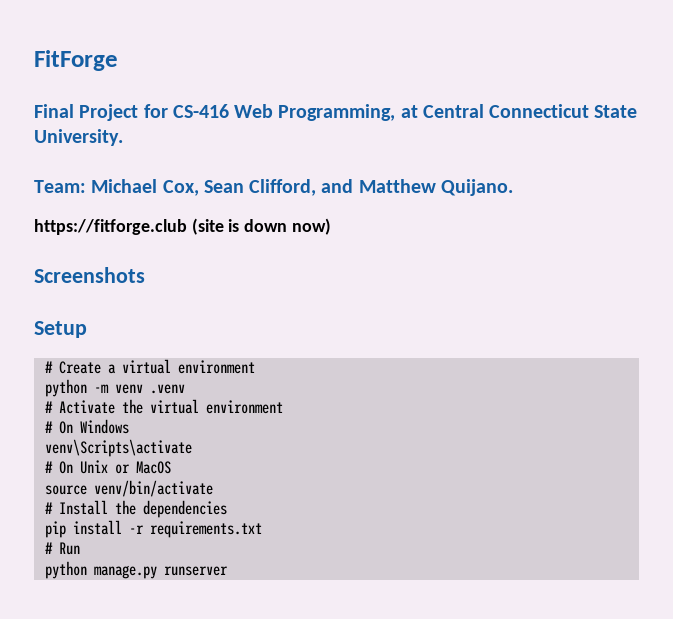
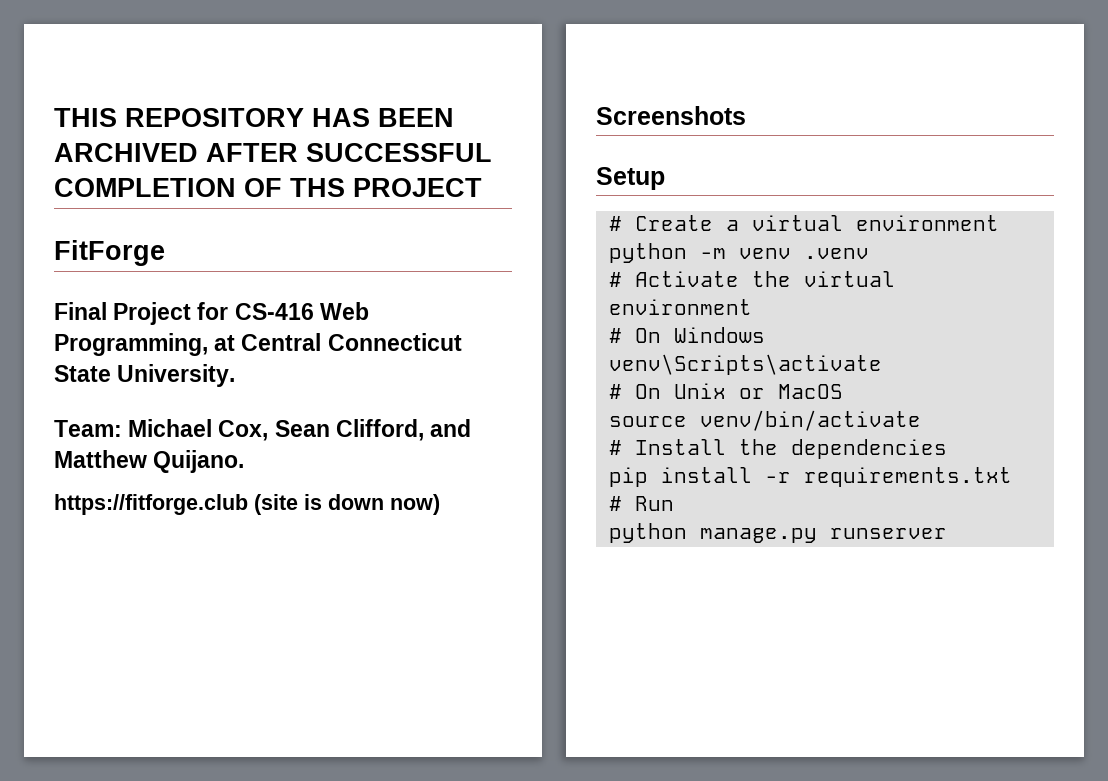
(34, 60) none -> [54,108,454,127] [54,143,492,162] [54,178,482,197] THIS REPOSITORY HAS BEEN ARCHIVED AFTER SUCCESSFUL COMPLETION OF THS PROJECT //

